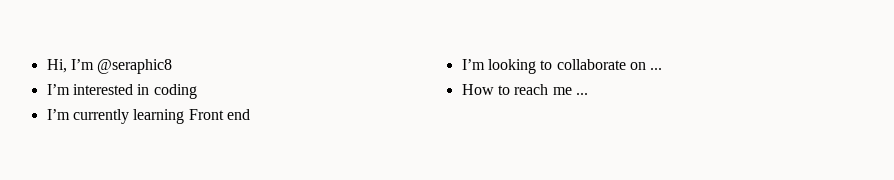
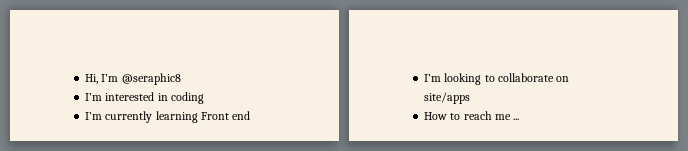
[650,68,663,70] ... -> [424,92,471,104] site/apps

